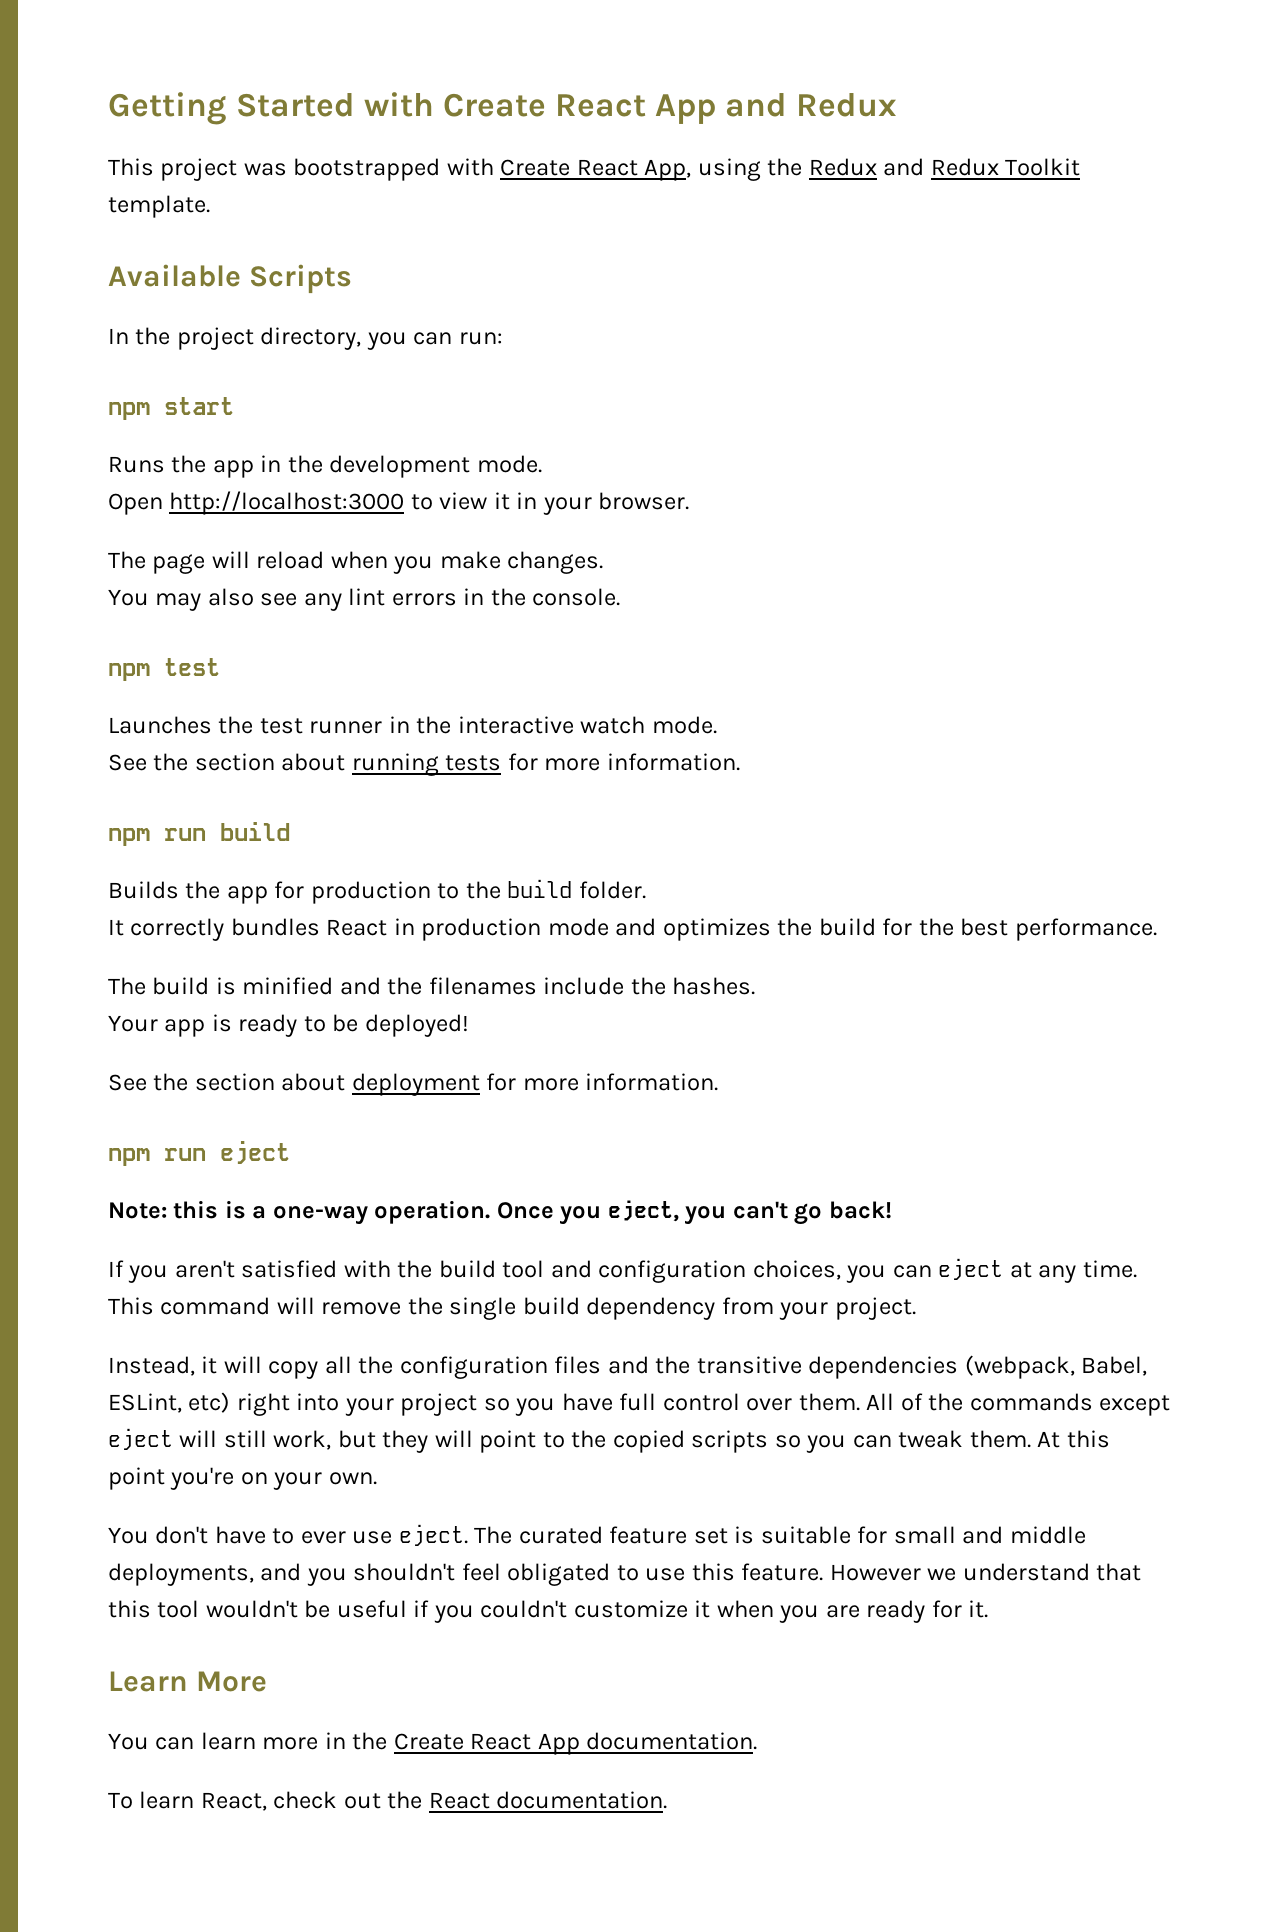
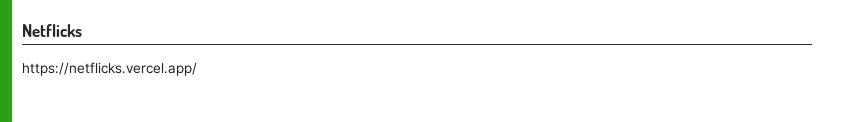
[108,92,898,125] [108,158,1081,181] [108,195,210,218] [108,264,353,294] [108,327,503,350] [108,397,234,420] [108,455,542,478] [108,491,690,515] [108,551,604,574] [108,588,621,611] [108,658,220,681] [108,716,717,734] [108,753,740,776] [108,822,290,846] [108,879,646,904] [108,918,1157,941] [108,977,756,995] [108,1014,469,1037] [108,1073,719,1096] [108,1141,290,1166] [108,1200,892,1225] [108,1258,1137,1283] [108,1297,916,1320] [108,1355,1148,1379] [108,1392,1171,1416] [108,1428,1110,1453] [108,1467,377,1490] [108,1524,1086,1546] [108,1563,1142,1586] [108,1600,989,1623] [108,1671,268,1692] [108,1732,758,1755] [108,1791,668,1811] Getting Started with Create React App and Redux // This project was bootstrapped with Create React App, using the Redux and Redux Toolkit template. // Available Scripts // In the project directory, you can run: // npm start // Runs the app in the development mode. // Open http://localhost:3000 to view it in your browser. // The page will reload when you make changes. // You may also see any lint errors in the console. // npm test // Launches the test runner in the interactive watch mode. // See the section about running tests for more information. // npm run build // Builds the app for production to the build folder. // It correctly bundles React in production mode and optimizes the build for the best performance. // The build is minified and the filenames include the hashes. // Your app is ready to be deployed! // See the section about deployment for more information. // npm run eject // Note: this is a one-way operation. Once you eject, you can't go back! // If you aren't satisfied with the build tool and configuration choices, you can eject at any time. This command will remove the single build dependency from your project. // Instead, it will copy all the configuration files and the transitive dependencies (webpack, Babel, ESLint, etc) right into your project so you have full control over them. All of the commands except eject will still work, but they will point to the copied scripts so you can tweak them. At this point you're on your own. // You don't have to ever use eject. The curated feature set is suitable for small and middle deployments, and you shouldn't feel obligated to use this feature. However we understand that this tool wouldn't be useful if you couldn't customize it when you are ready for it. // Learn More // You can learn more in the Create React App documentation. // To learn React, check out the React documentation. -> [22,24,82,37] [22,62,197,76] Netflicks // https://netflicks.vercel.app/

